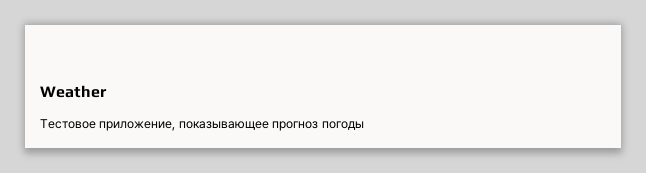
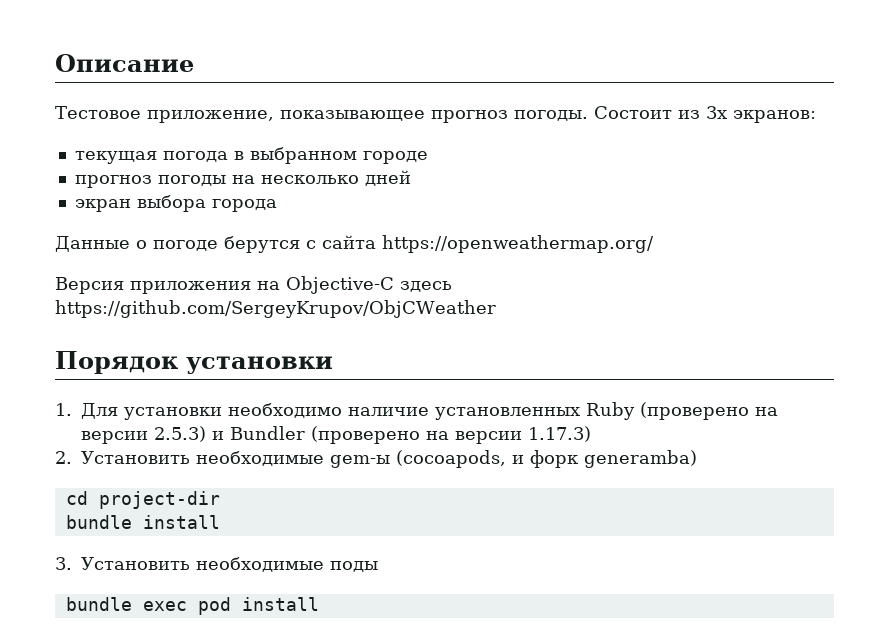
[40,85,107,98] Weather -> [55,54,194,72] Описание
[321,121,364,130] погоды -> [514,106,816,123] [74,147,428,164] [74,170,411,188] [74,195,277,212] [55,235,654,253] [55,276,452,294] [55,300,496,318] [55,351,333,374] [55,402,778,420] [81,426,591,444] [55,450,697,468] [65,491,220,509] [65,515,220,529] [55,557,378,572] [65,597,319,615] погоды. Состоит из 3х экранов: // текущая погода в выбранном городе // прогноз погоды на несколько дней // экран выбора города // Данные о погоде берутся с сайта https://openweathermap.org/ // Версия приложения на Objective-C здесь https://github.com/SergeyKrupov/ObjCWeather // Порядок установки // 1. Для установки необходимо наличие установленных Ruby (проверено на версии 2.5.3) и Bundler (проверено на версии 1.17.3) // 2. Установить необходимые gem-ы (cocoapods, и форк generamba) // cd project-dir // bundle install // 3. Установить необходимые поды // bundle exec pod install

